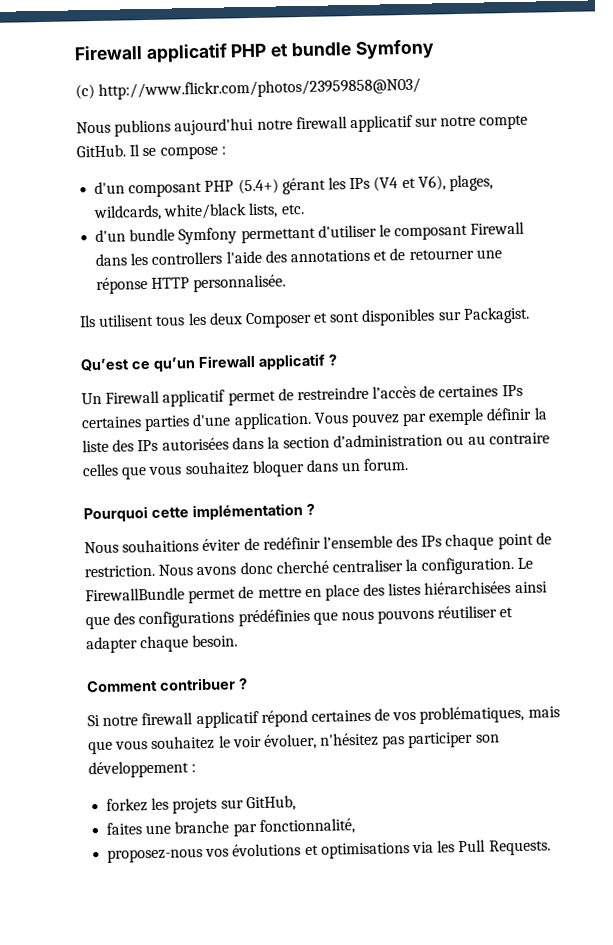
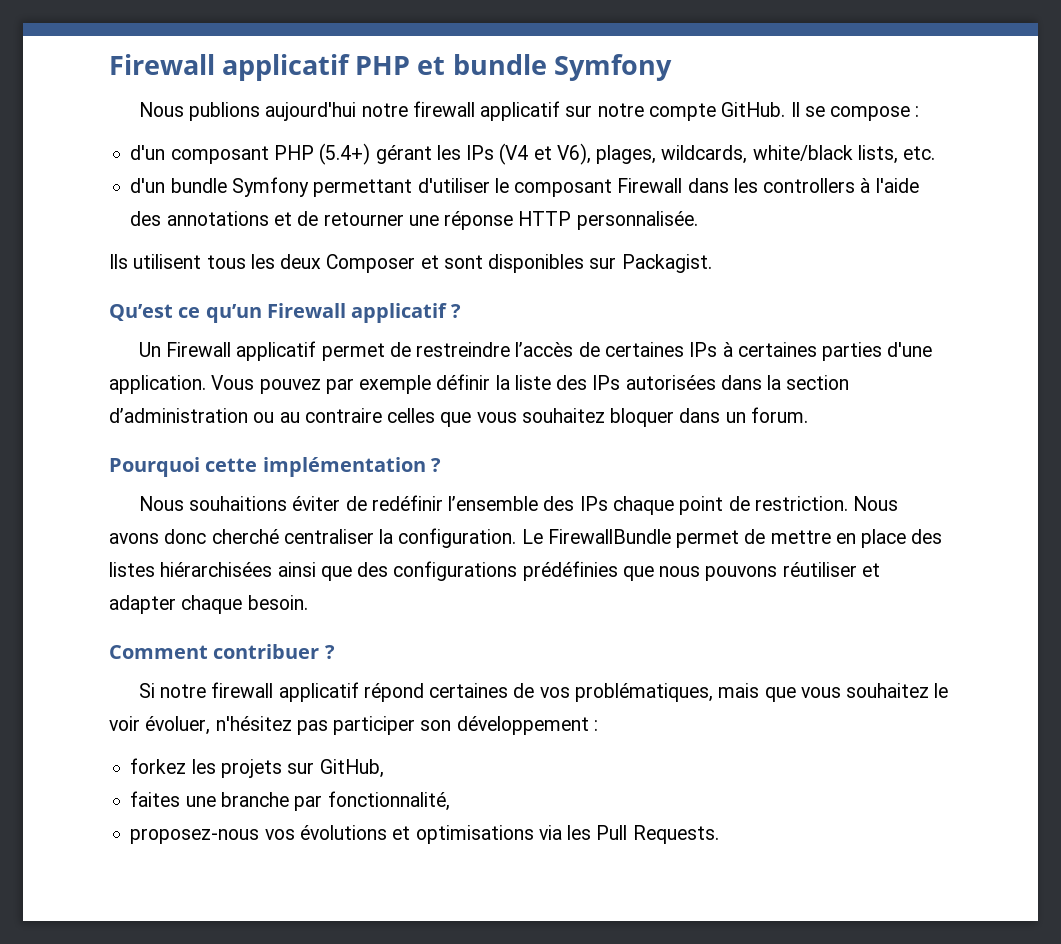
[75,77,422,100] // (c) http://www.flickr.com/photos/23959858@N03/ -> (672, 67) none
(223, 258) none -> [860,178,871,193] à
(523, 390) none -> [722,342,733,357] à

